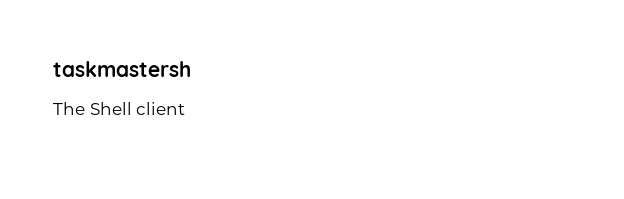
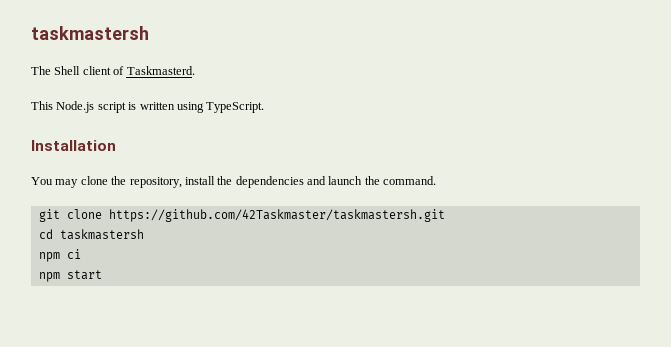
(186, 108) none -> [113,66,195,75] [31,101,265,113] [31,140,116,151] [31,176,437,188] [38,209,445,222] [38,229,144,240] [38,249,81,262] [38,270,102,282] of Taskmasterd. // This Node.js script is written using TypeScript. // Installation // You may clone the repository, install the dependencies and launch the command. // git clone https://github.com/42Taskmaster/taskmastersh.git // cd taskmastersh // npm ci // npm start

